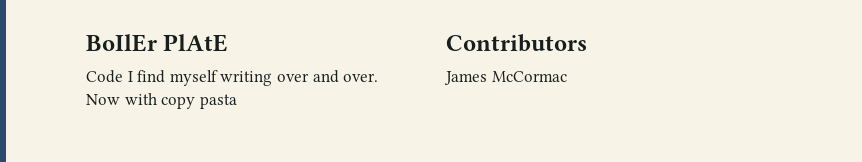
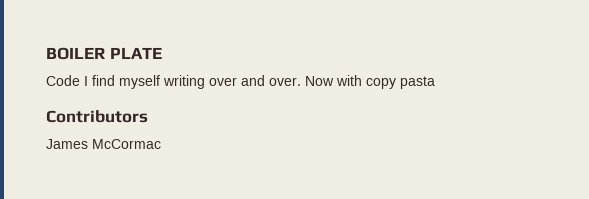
[86,34,229,52] BoIlEr PlAtE -> [46,47,162,60] BOILER PLATE

